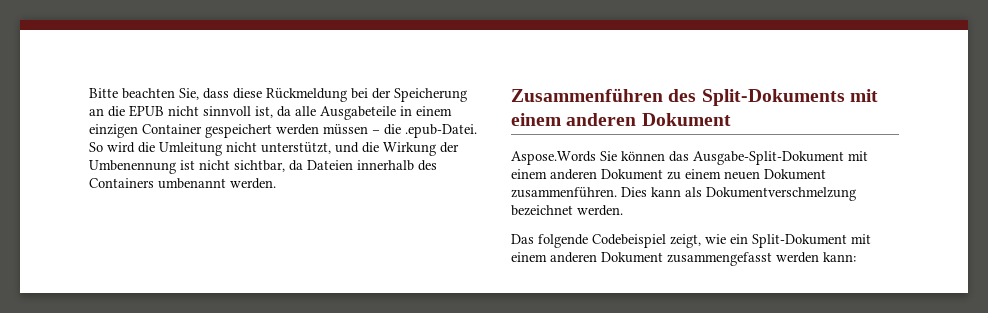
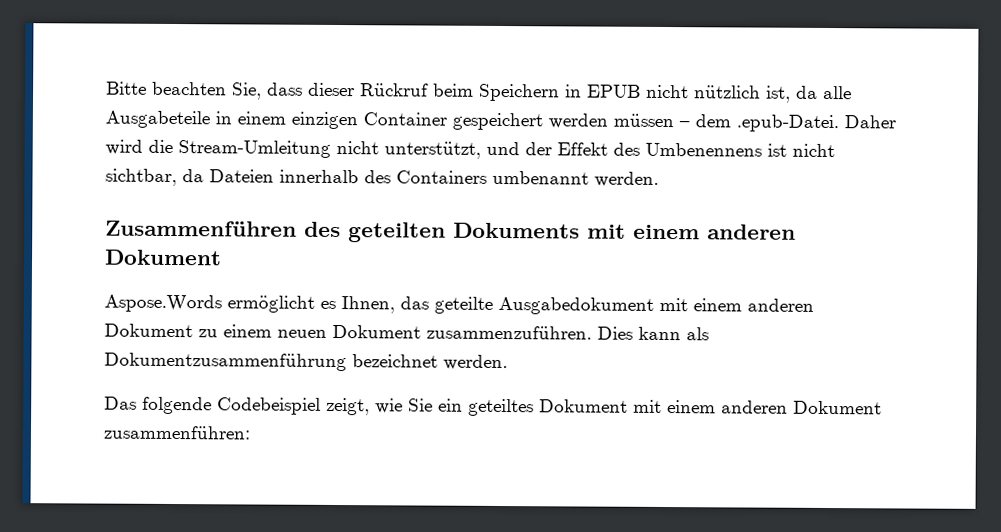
[233,88,467,102] [89,106,125,117] diese Rückmeldung bei der Speicherung an die -> [308,82,582,102] dieser Rückruf beim Speichern in
[203,106,251,116] sinnvoll -> [694,85,761,99] nützlich
[384,124,477,138] [89,142,103,152] die .epub-Datei. So -> [695,114,896,133] dem .epub-Datei. Daher
[159,142,222,156] Umleitung -> [178,140,331,158] Stream-Umleitung
[362,142,459,156] [89,160,176,174] die Wirkung der Umbenennung -> [525,142,762,157] der Effekt des Umbenennens
[701,89,845,106] Split-Dokuments -> [348,222,580,243] geteilten Dokuments
[600,151,844,165] Sie können das Ausgabe-Split-Dokument -> [227,295,654,315] ermöglicht es Ihnen, das geteilte Ausgabedokument
[511,187,617,198] zusammenführen. -> [426,325,592,340] zusammenzuführen.
[706,187,856,201] Dokumentverschmelzung -> [104,352,347,372] Dokumentzusammenführung
[730,234,871,248] [511,252,856,266] ein Split-Dokument mit einem anderen Dokument zusammengefasst werden kann: -> [408,398,882,417] [103,425,251,440] Sie ein geteiltes Dokument mit einem anderen Dokument zusammenführen:

